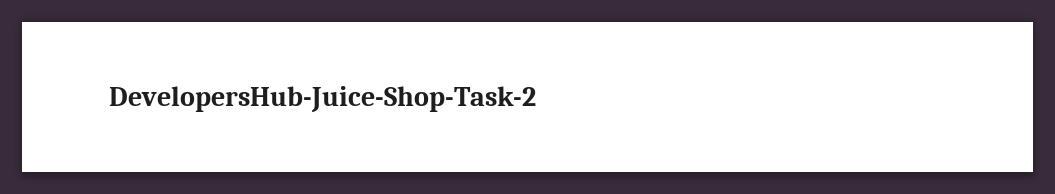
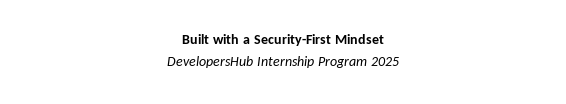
[109,86,536,113] DevelopersHub-Juice-Shop-Task-2 -> [182,34,384,46] [167,56,399,68] Built with a Security-First Mindset // DevelopersHub Internship Program 2025

